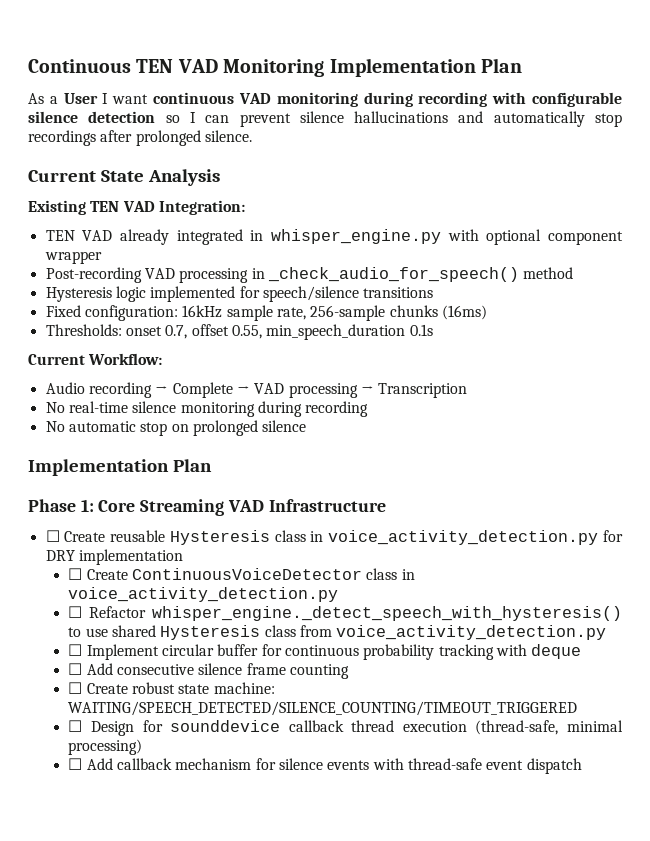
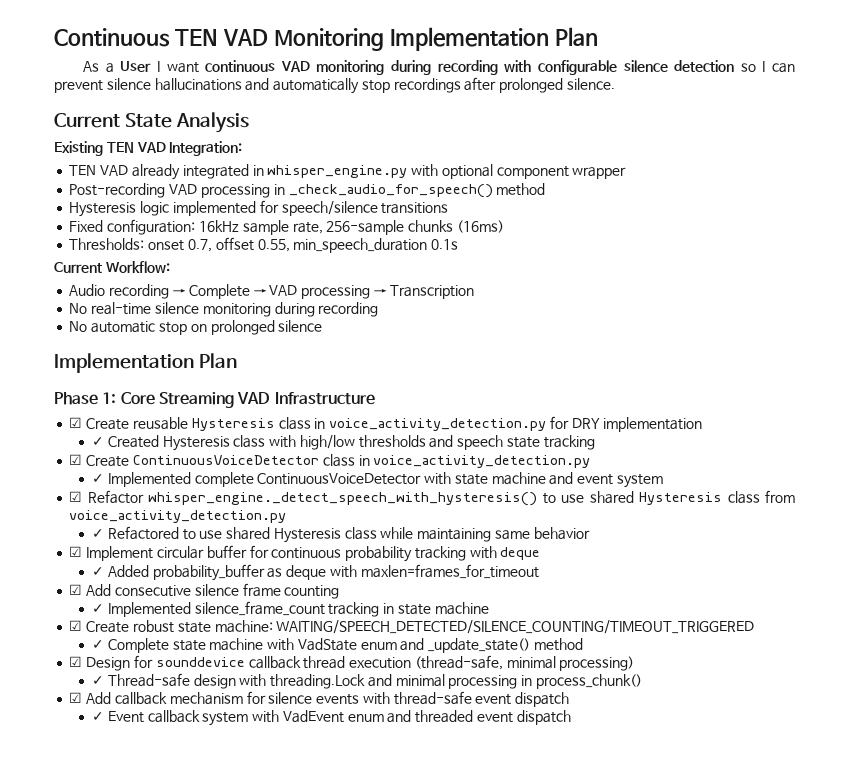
[45,530,60,542] ☐ -> [69,417,83,428] ☑
[68,568,83,580] ☐ -> [92,435,595,451] [69,454,83,465] ✓ Created Hysteresis class with high/low thresholds and speech state tracking // ☑
[68,606,83,618] ☐ -> [92,472,664,488] [69,491,83,502] ✓ Implemented complete ContinuousVoiceDetector with state machine and event system // ☑
[68,644,83,656] ☐ -> [92,526,590,543] [69,546,83,557] ✓ Refactored to use shared Hysteresis class while maintaining same behavior // ☑
[68,663,83,675] ☐ -> [92,564,539,581] [69,584,83,595] ✓ Added probability_buffer as deque with maxlen=frames_for_timeout // ☑
[68,682,83,694] ☐ -> [92,601,489,617] [69,620,83,631] ✓ Implemented silence_frame_count tracking in state machine // ☑
[68,720,83,732] ☐ -> [92,638,584,653] [69,656,83,667] ✓ Complete state machine with VadState enum and _update_state() method // ☑
[68,758,83,770] ☐ -> [92,673,643,689] [69,692,83,703] ✓ Thread-safe design with threading.Lock and minimal processing in process_chunk() // ☑
(582, 766) none -> [92,710,571,726] // ✓ Event callback system with VadEvent enum and threaded event dispatch

